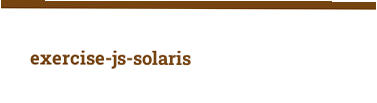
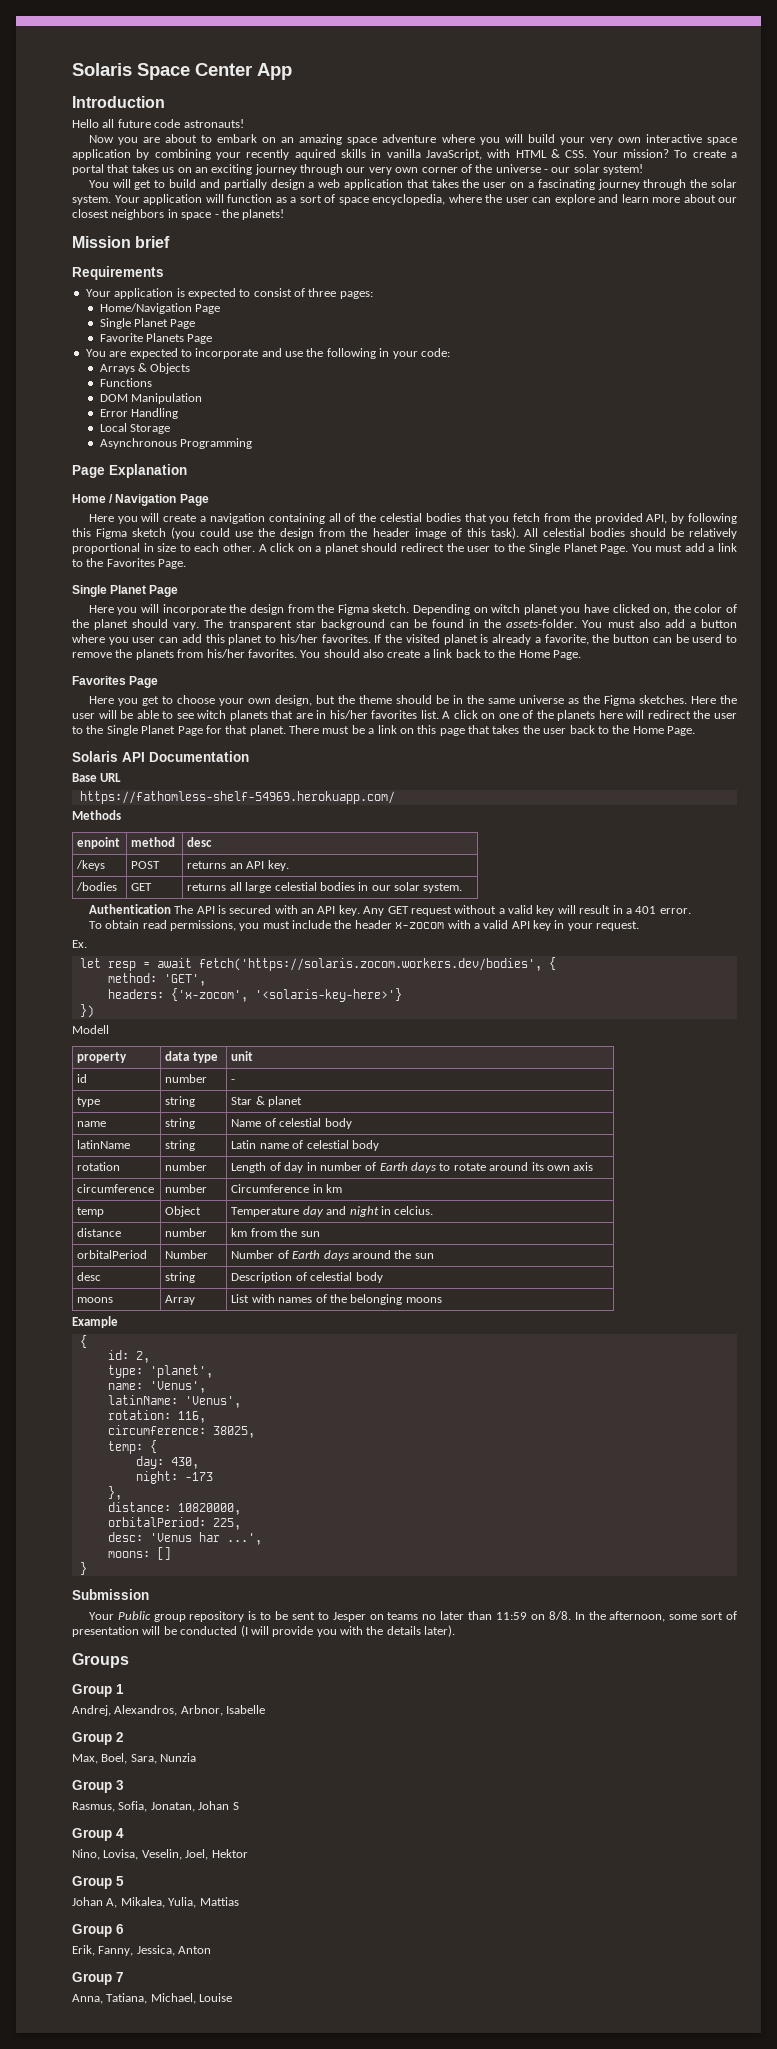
[29,49,192,70] exercise-js-solaris -> [72,63,292,80] [72,96,165,108] [72,119,244,128] [88,134,738,145] [72,149,738,160] [72,164,644,175] [88,179,737,190] [72,194,737,205] [72,209,285,220] [72,236,171,248] [72,266,164,280] [85,288,373,299] [99,303,220,314] [99,318,196,329] [99,333,213,344] [85,348,450,359] [99,363,191,374] [99,378,152,387] [99,393,202,404] [99,408,178,419] [99,423,170,434] [99,438,252,449] [72,464,187,478] [72,494,209,506] [88,513,737,524] [72,527,737,539] [72,543,738,554] [72,558,187,569] [72,585,179,597] [88,604,737,615] [72,619,737,630] [72,634,738,645] [72,649,581,660] [72,676,159,688] [88,695,737,706] [72,710,737,721] [72,725,695,736] [72,751,249,762] [72,773,122,782] [79,791,395,804] [72,810,121,820] [77,837,121,849] [131,837,176,847] [187,837,213,847] [76,860,106,871] [131,861,161,869] [187,860,289,871] [76,882,118,891] [131,883,153,891] [187,882,463,893] [88,904,691,916] [88,920,640,931] [72,940,87,948] [79,957,556,971] [107,973,206,986] [107,988,402,1002] [79,1004,94,1018] [72,1025,109,1034] [77,1052,128,1063] [165,1051,218,1063] [231,1051,254,1061] [77,1074,88,1083] [165,1074,208,1083] [231,1079,236,1083] [77,1097,101,1107] [165,1096,196,1107] [231,1096,303,1107] [77,1121,107,1127] [165,1118,196,1129] [231,1118,352,1129] [77,1140,131,1149] [165,1140,196,1151] [231,1140,379,1151] [77,1162,121,1171] [165,1162,208,1171] [231,1162,594,1173] [77,1184,155,1193] [165,1184,208,1193] [231,1184,343,1193] [77,1207,105,1217] [165,1206,202,1217] [231,1206,434,1217] [77,1228,122,1237] [165,1228,208,1237] [231,1228,320,1237] [77,1250,148,1259] [165,1250,209,1259] [231,1250,434,1261] [77,1272,102,1281] [165,1272,196,1283] [231,1272,383,1283] [77,1297,114,1303] [165,1295,196,1305] [231,1294,442,1305] [72,1316,118,1328] [79,1335,87,1348] [107,1350,150,1363] [107,1365,213,1378] [107,1381,206,1393] [107,1395,241,1408] [107,1410,206,1423] [107,1425,255,1438] [107,1440,157,1454] [135,1456,199,1469] [135,1471,213,1484] [107,1486,122,1500] [107,1502,241,1515] [107,1517,241,1530] [107,1532,262,1545] [107,1547,171,1560] [79,1562,87,1575] [72,1589,149,1600] [88,1611,738,1622] [72,1625,456,1637] [72,1653,129,1668] [72,1684,124,1697] [72,1705,266,1716] [72,1732,124,1745] [72,1753,197,1764] [72,1780,124,1793] [72,1801,239,1812] [72,1828,124,1841] [72,1849,248,1860] [72,1876,124,1889] [72,1897,239,1908] [72,1924,124,1937] [72,1945,212,1956] [72,1972,124,1985] [72,1993,233,2004] Solaris Space Center App // Introduction // Hello all future code astronauts! // Now you are about to embark on an amazing space adventure where you will build your very own interactive space application by combining your recently aquired skills in vanilla JavaScript, with HTML & CSS. Your mission? To create a portal that takes us on an exciting journey through our very own corner of the universe - our solar system! // You will get to build and partially design a web application that takes the user on a fascinating journey through the solar system. Your application will function as a sort of space encyclopedia, where the user can explore and learn more about our closest neighbors in space - the planets! // Mission brief // Requirements // Your application is expected to consist of three pages: // Home/Navigation Page // Single Planet Page // Favorite Planets Page // You are expected to incorporate and use the following in your code: // Arrays & Objects // Functions // DOM Manipulation // Error Handling // Local Storage // Asynchronous Programming // Page Explanation // Home / Navigation Page // Here you will create a navigation containing all of the celestial bodies that you fetch from the provided API, by following this Figma sketch (you could use the design from the header image of this task). All celestial bodies should be relatively proportional in size to each other. A click on a planet should redirect the user to the Single Planet Page. You must add a link to the Favorites Page. // Single Planet Page // Here you will incorporate the design from the Figma sketch. Depending on witch planet you have clicked on, the color of the planet should vary. The transparent star background can be found in the assets-folder. You must also add a button where you user can add this planet to his/her favorites. If the visited planet is already a favorite, the button can be userd to remove the planets from his/her favorites. You should also create a link back to the Home Page. // Favorites Page // Here you get to choose your own design, but the theme should be in the same universe as the Figma sketches. Here the user will be able to see witch planets that are in his/her favorites list. A click on one of the planets here will redirect the user to the Single Planet Page for that planet. There must be a link on this page that takes the user back to the Home Page. // Solaris API Documentation // Base URL // https://fathomless-shelf-54969.herokuapp.com/ // Methods // enpoint | method | desc // /keys | POST | returns an API key. // /bodies | GET | returns all large celestial bodies in our solar system. // Authentication The API is secured with an API key. Any GET request without a valid key will result in a 401 error. // To obtain read permissions, you must include the header x-zocom with a valid API key in your request. // Ex. // let resp = await fetch('https://solaris.zocom.workers.dev/bodies', { // method: 'GET', // headers: {'x-zocom', '<solaris-key-here>'} // }) // Modell // property | data type | unit // id | number | - // type | string | Star & planet // name | string | Name of celestial body // latinName | string | Latin name of celestial body // rotation | number | Length of day in number of Earth days to rotate around its own axis // circumference | number | Circumference in km // temp | Object | Temperature day and night in celcius. // distance | number | km from the sun // orbitalPeriod | Number | Number of Earth days around the sun // desc | string | Description of celestial body // moons | Array | List with names of the belonging moons // Example // { // id: 2, // type: 'planet', // name: 'Venus', // latinName: 'Venus', // rotation: 116, // circumference: 38025, // temp: { // day: 430, // night: -173 // }, // distance: 10820000, // orbitalPeriod: 225, // desc: 'Venus har ...', // moons: [] // } // Submission // Your Public group repository is to be sent to Jesper on teams no later than 11:59 on 8/8. In the afternoon, some sort of presentation will be conducted (I will provide you with the details later). // Groups // Group 1 // Andrej, Alexandros, Arbnor, Isabelle // Group 2 // Max, Boel, Sara, Nunzia // Group 3 // Rasmus, Sofia, Jonatan, Johan S // Group 4 // Nino, Lovisa, Veselin, Joel, Hektor // Group 5 // Johan A, Mikalea, Yulia, Mattias // Group 6 // Erik, Fanny, Jessica, Anton // Group 7 // Anna, Tatiana, Michael, Louise

